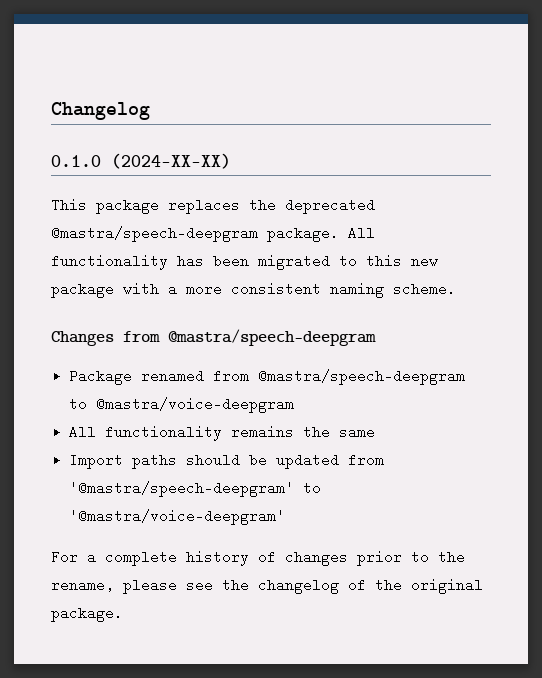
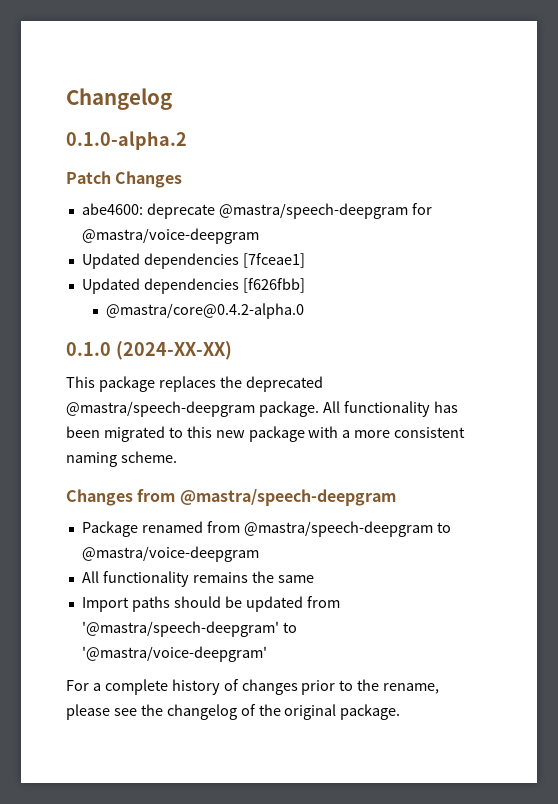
(150, 111) none -> [66,131,187,150] [66,171,183,188] [81,203,432,219] [81,228,259,244] [81,253,305,269] [81,278,305,294] [106,303,305,319] // 0.1.0-alpha.2 // Patch Changes // abe4600: deprecate @mastra/speech-deepgram for @mastra/voice-deepgram // Updated dependencies [7fceae1] // Updated dependencies [f626fbb] // @mastra/core@0.4.2-alpha.0

